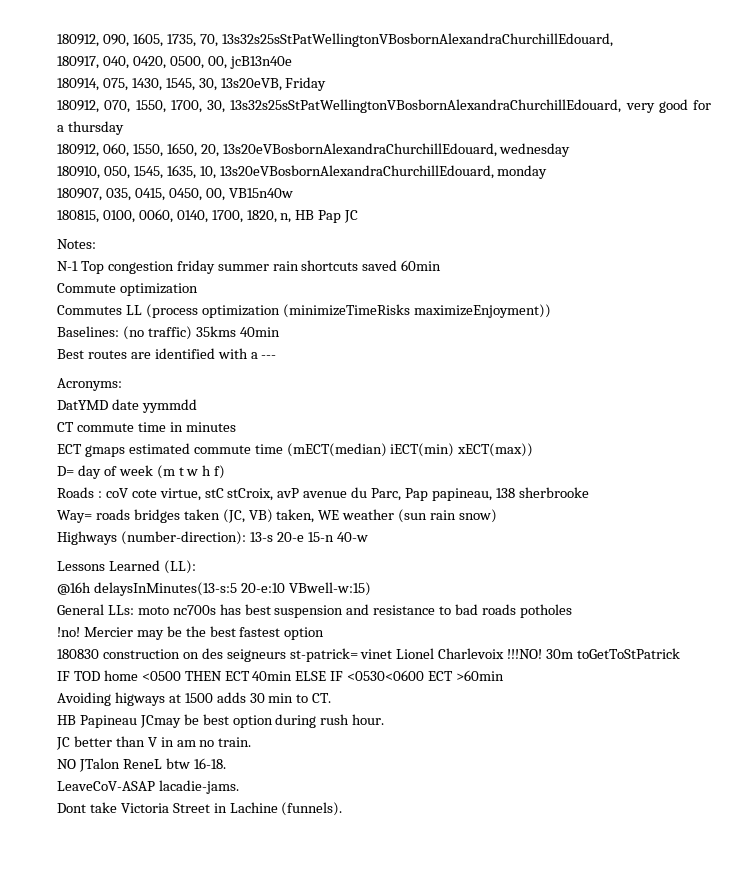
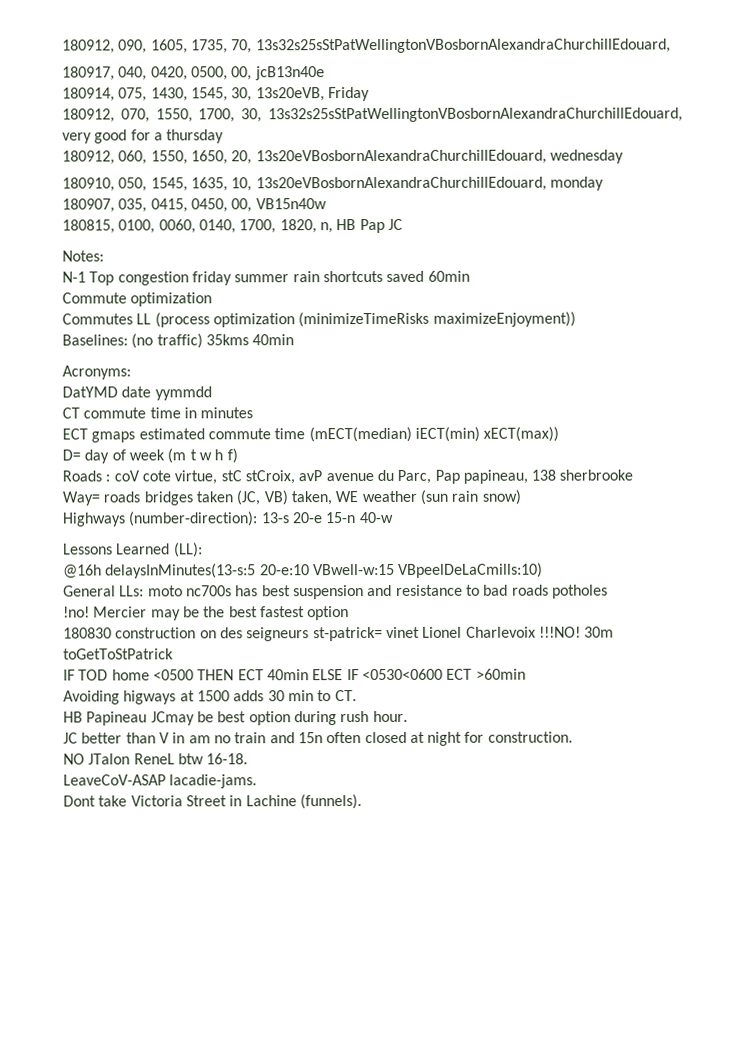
[57,348,277,359] // Best routes are identified with a --- -> (295, 340) none
[288,582,371,596] VBwell-w:15) -> [312,562,544,578] VBwell-w:15 VBpeelDeLaCmills:10)
[218,737,252,747] train. -> [234,731,573,746] train and 15n often closed at night for construction.

